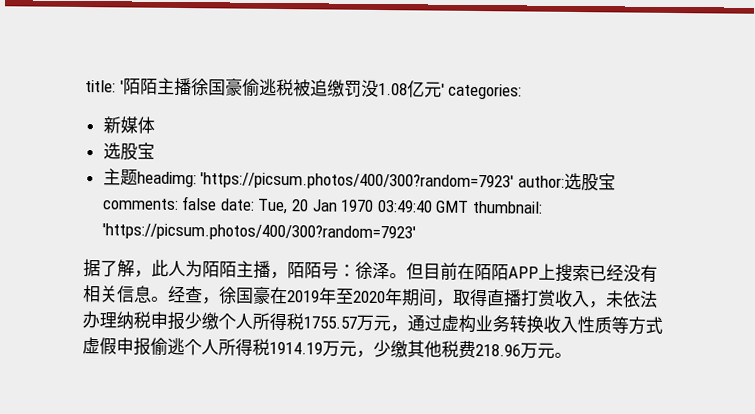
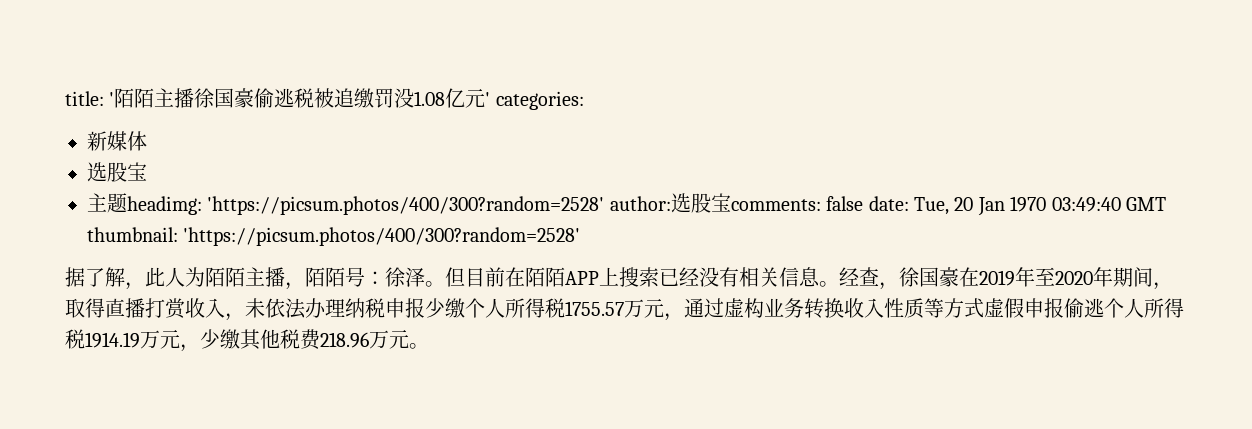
[200,172,515,191] 'https://picsum.photos/400/300?random=7923' -> [207,196,605,215] 'https://picsum.photos/400/300?random=2528'
[101,223,416,242] 'https://picsum.photos/400/300?random=7923' -> [183,227,581,246] 'https://picsum.photos/400/300?random=2528'

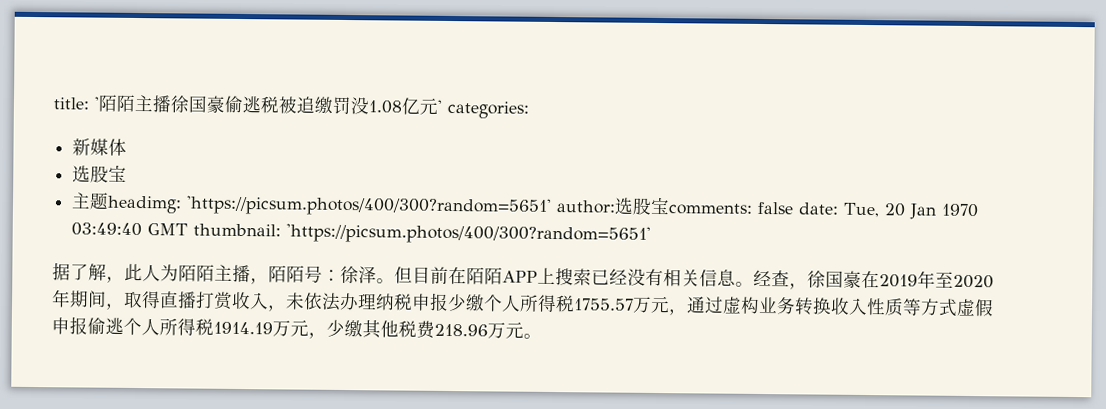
[207,196,605,215] 'https://picsum.photos/400/300?random=2528' -> [186,195,553,217] 'https://picsum.photos/400/300?random=5651'
[183,227,581,246] 'https://picsum.photos/400/300?random=2528' -> [286,223,652,245] 'https://picsum.photos/400/300?random=5651'

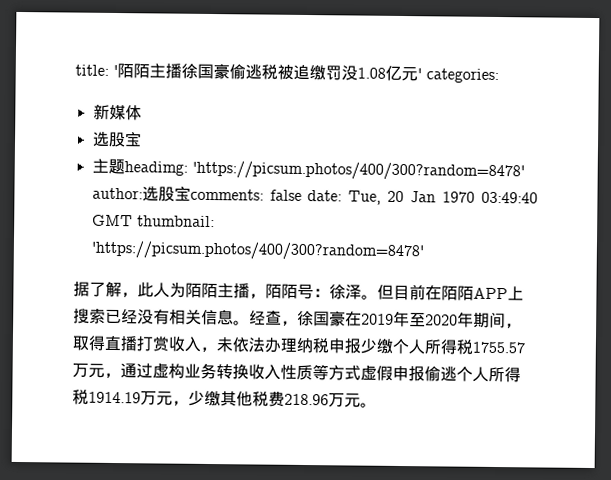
[186,195,553,217] 'https://picsum.photos/400/300?random=5651' -> [191,160,525,182] 'https://picsum.photos/400/300?random=8478'
[286,223,652,245] 'https://picsum.photos/400/300?random=5651' -> [90,240,424,262] 'https://picsum.photos/400/300?random=8478'

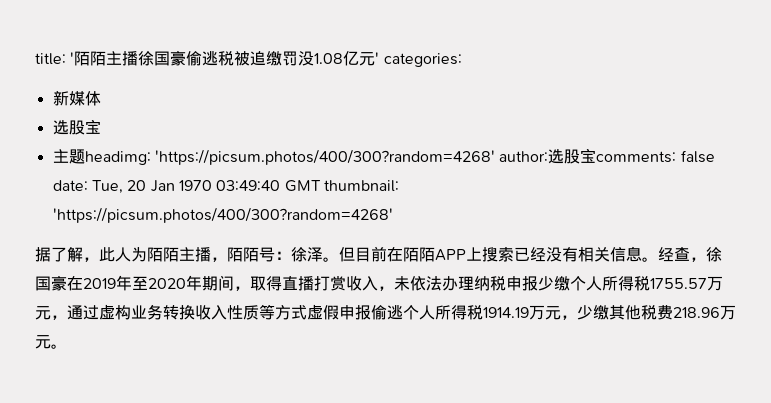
[191,160,525,182] 'https://picsum.photos/400/300?random=8478' -> [154,149,495,165] 'https://picsum.photos/400/300?random=4268'
[90,240,424,262] 'https://picsum.photos/400/300?random=8478' -> [52,207,393,223] 'https://picsum.photos/400/300?random=4268'

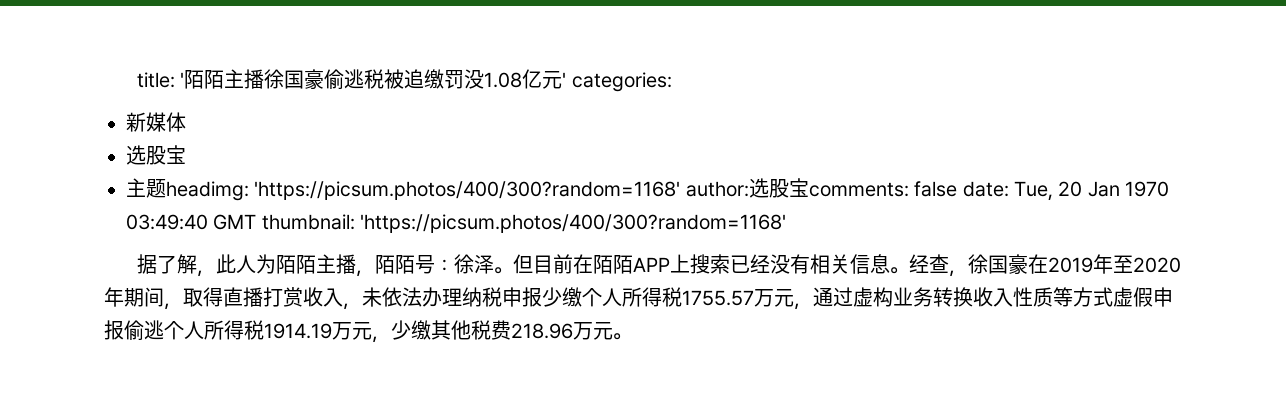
[154,149,495,165] 'https://picsum.photos/400/300?random=4268' -> [254,181,681,200] 'https://picsum.photos/400/300?random=1168'
[52,207,393,223] 'https://picsum.photos/400/300?random=4268' -> [360,214,787,233] 'https://picsum.photos/400/300?random=1168'

